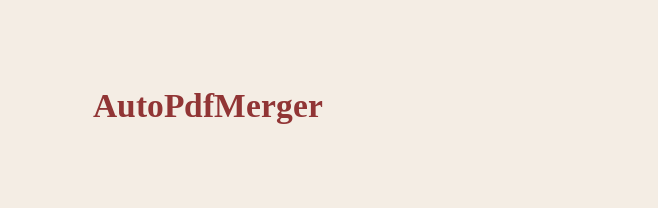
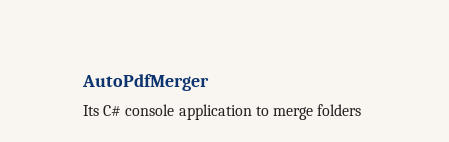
(323, 108) none -> [83,104,362,120] // Its C# console application to merge folders

